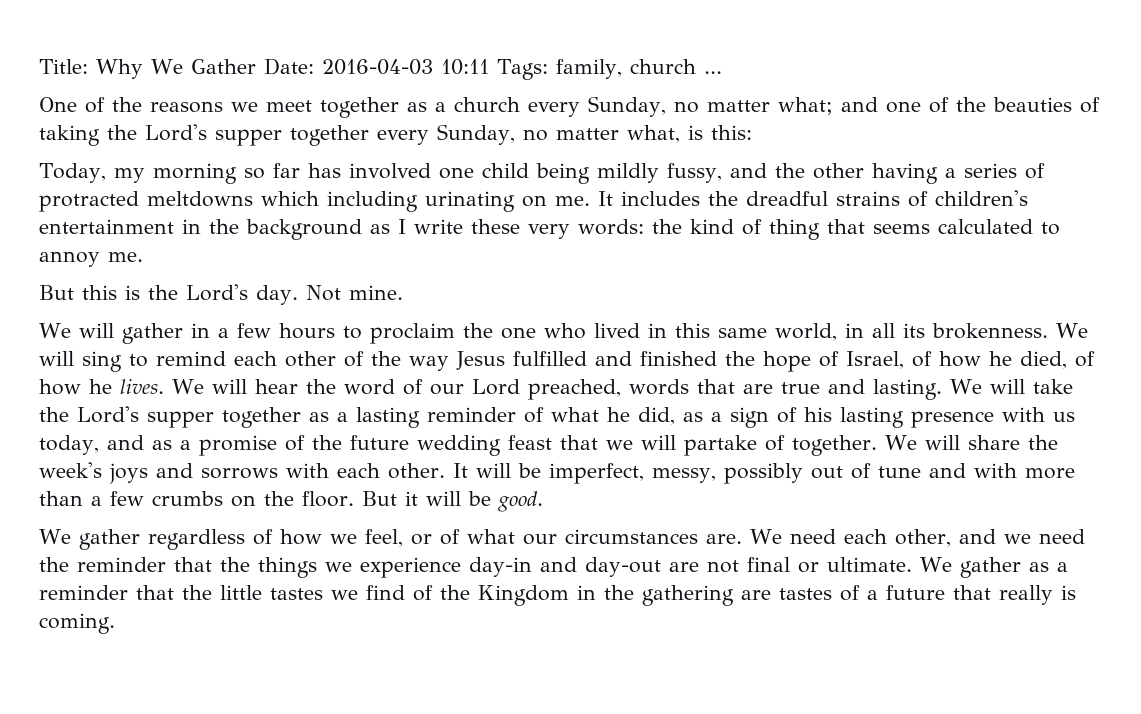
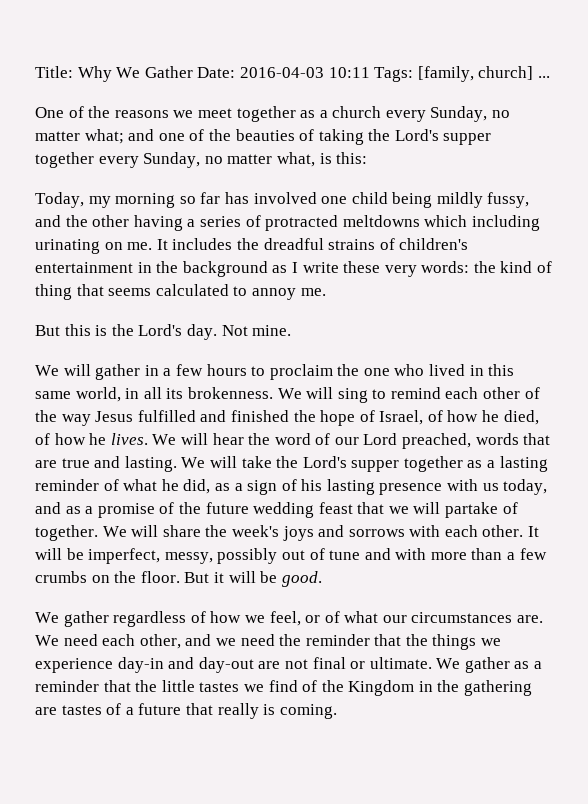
[555,59,696,79] family, church -> [417,66,534,82] [family, church]

